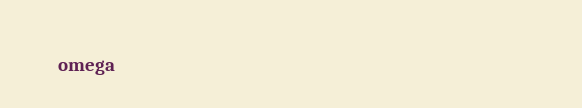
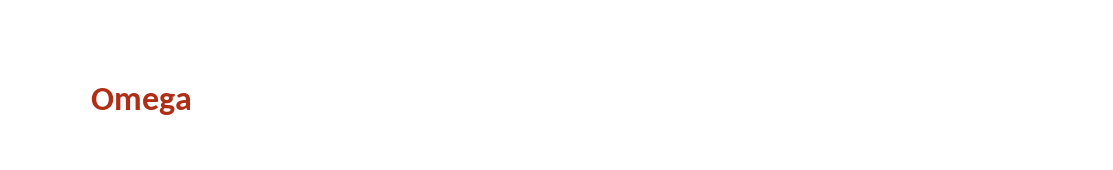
[58,60,115,75] omega -> [91,88,192,115] Omega

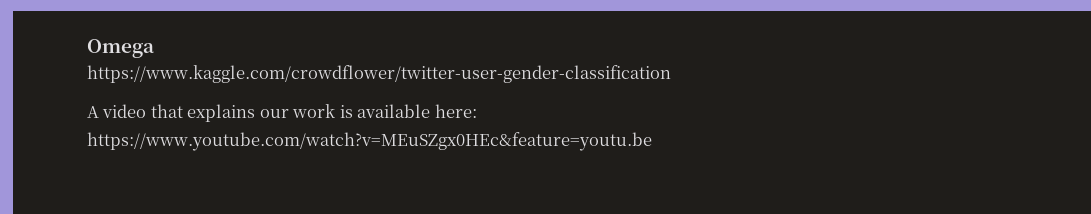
(192, 101) none -> [87,65,671,83] [87,104,477,122] [87,132,652,151] // https://www.kaggle.com/crowdflower/twitter-user-gender-classification // A video that explains our work is available here: https://www.youtube.com/watch?v=MEuSZgx0HEc&feature=youtu.be

